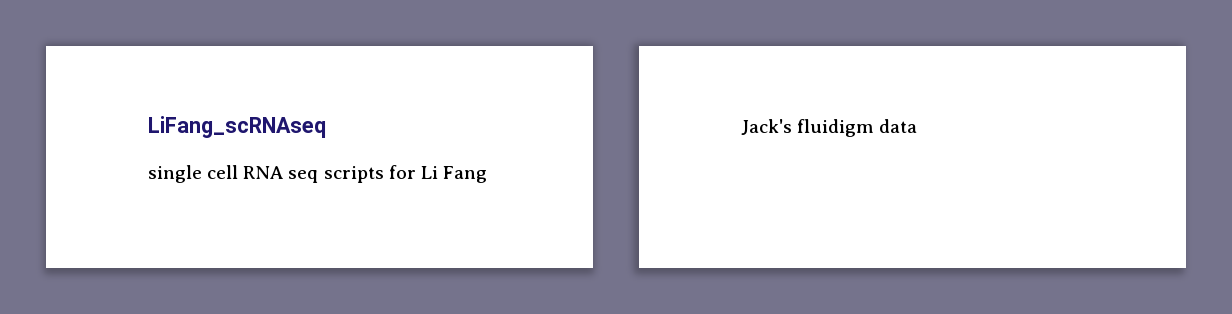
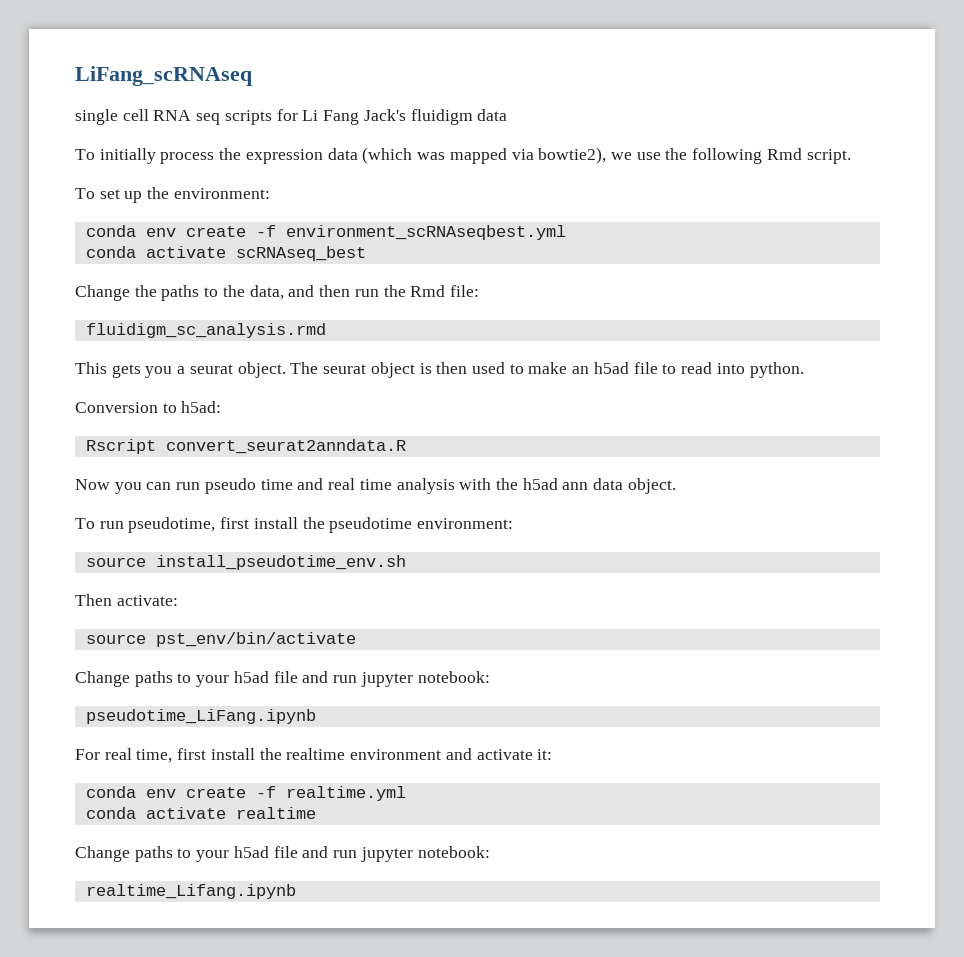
(918, 126) none -> [75,147,851,164] [75,187,270,203] [85,225,566,240] [85,246,366,261] [75,285,479,301] [85,323,326,338] [75,362,804,378] [75,401,222,413] [85,439,406,454] [75,478,676,494] [75,517,514,533] [85,555,406,570] [75,594,178,606] [85,632,356,647] [75,671,490,687] [85,709,316,724] [75,748,553,763] [85,786,406,801] [85,807,316,819] [75,846,490,862] [85,884,296,899] // To initially process the expression data (which was mapped via bowtie2), we use the following Rmd script. // To set up the environment: // conda env create -f environment_scRNAseqbest.yml // conda activate scRNAseq_best // Change the paths to the data, and then run the Rmd file: // fluidigm_sc_analysis.rmd // This gets you a seurat object. The seurat object is then used to make an h5ad file to read into python. // Conversion to h5ad: // Rscript convert_seurat2anndata.R // Now you can run pseudo time and real time analysis with the h5ad ann data object. // To run pseudotime, first install the pseudotime environment: // source install_pseudotime_env.sh // Then activate: // source pst_env/bin/activate // Change paths to your h5ad file and run jupyter notebook: // pseudotime_LiFang.ipynb // For real time, first install the realtime environment and activate it: // conda env create -f realtime.yml // conda activate realtime // Change paths to your h5ad file and run jupyter notebook: // realtime_Lifang.ipynb

